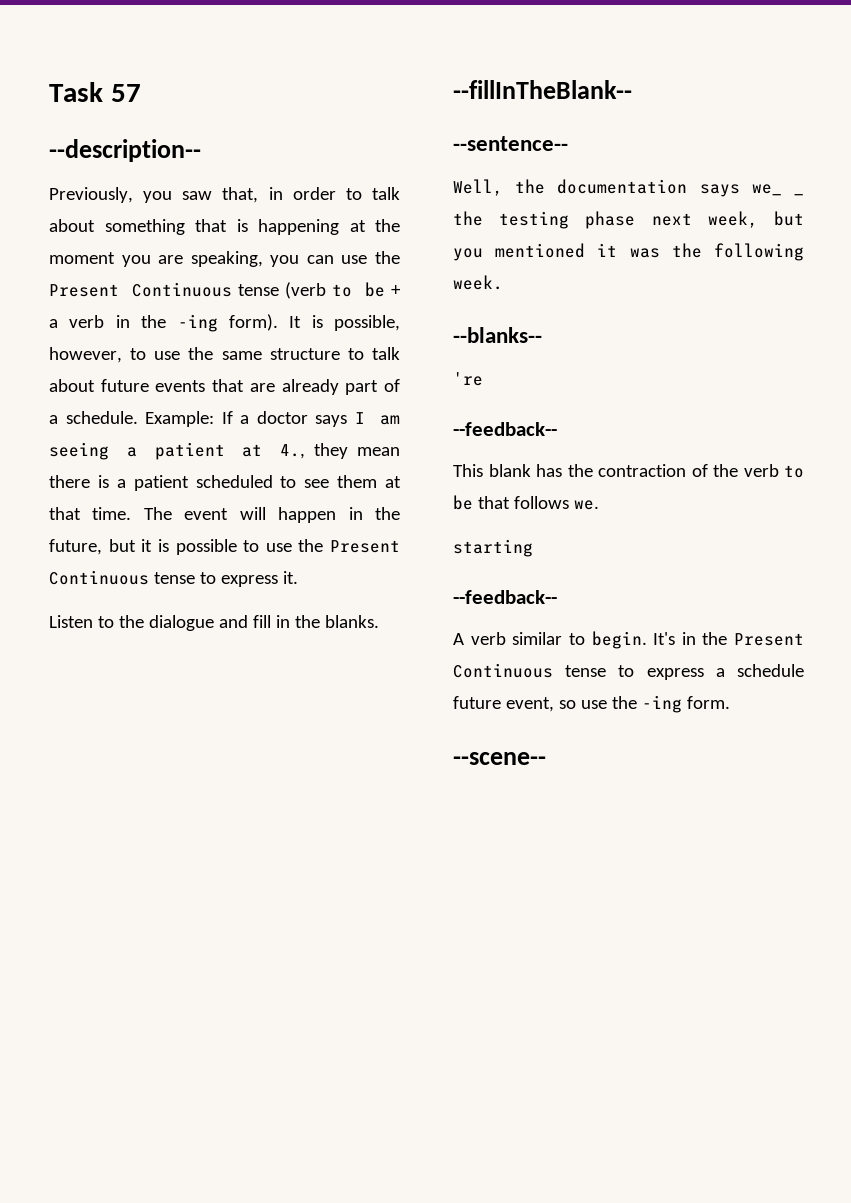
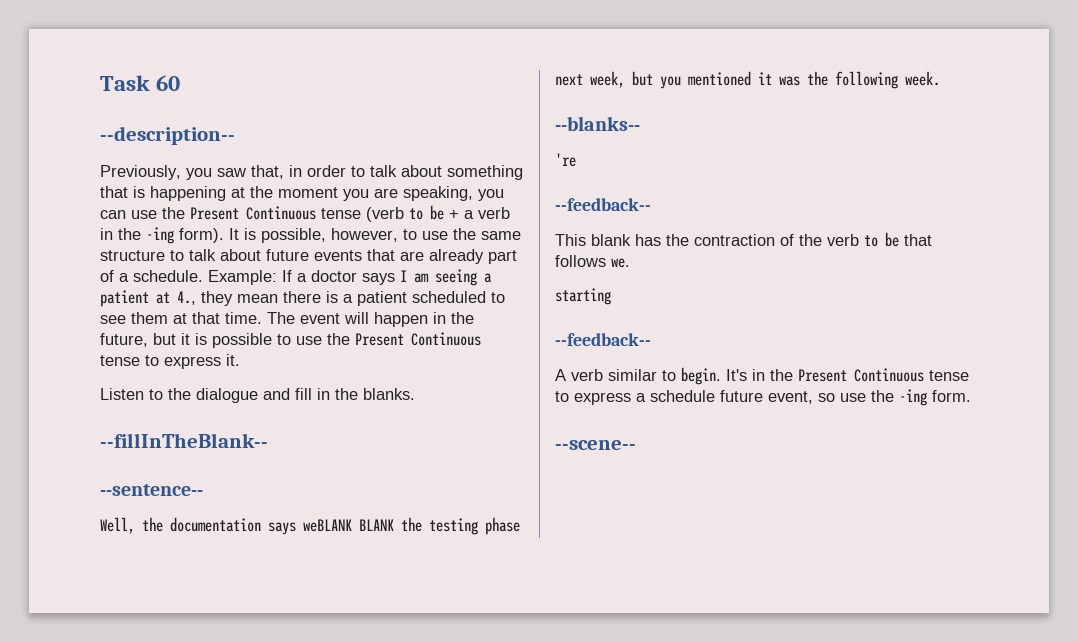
[110,84,141,102] 57 -> [156,75,181,91] 60
[751,184,804,196] we_ _ -> [303,519,394,532] weBLANK BLANK

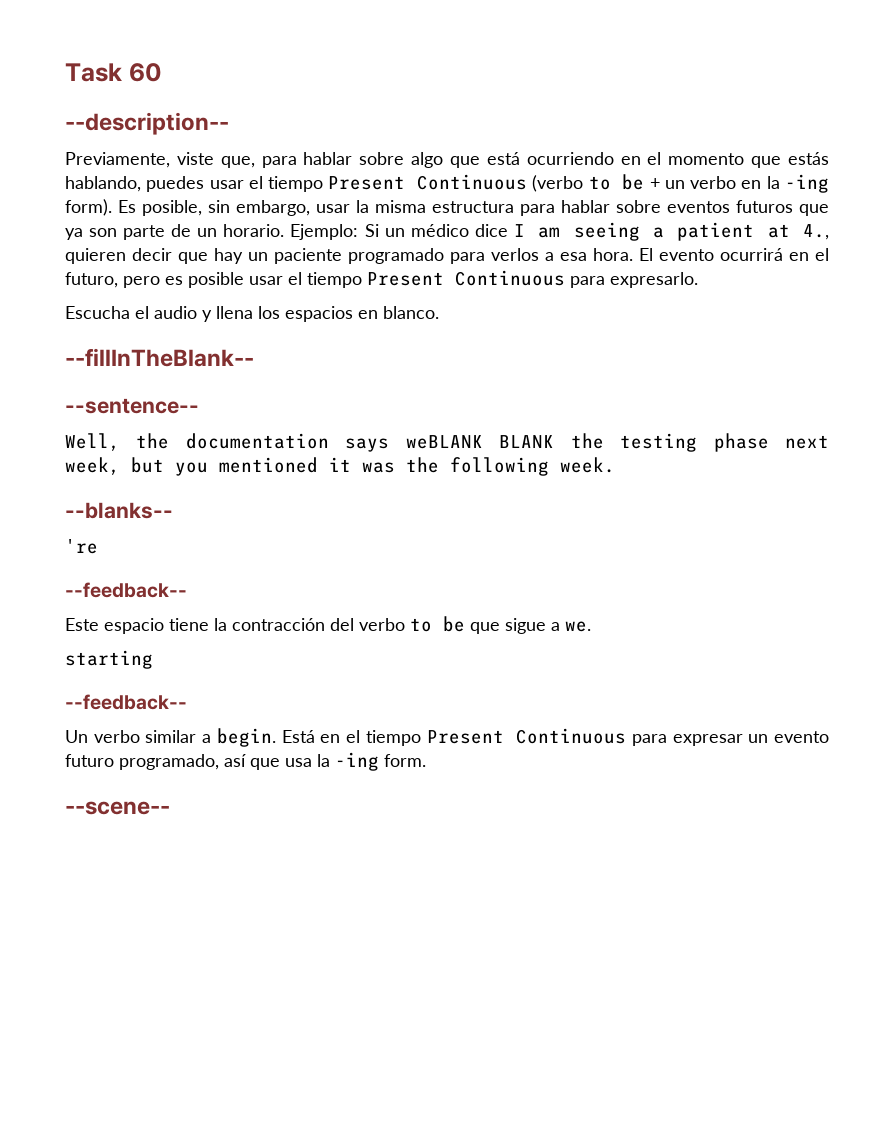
[100,165,523,180] [100,186,504,201] [100,205,510,222] [100,227,521,244] [100,249,517,264] [100,270,395,285] Previously, you saw that, in order to talk about something that is happening at the moment you are speaking, you can use the Present Continuous tense (verb to be + a verb in the -ing form). It is possible, however, to use the same structure to talk about future events that are already part of a schedule. Example: If a doctor says -> [65,152,829,168] [65,174,829,193] [65,199,829,216] [65,224,508,240] Previamente, viste que, para hablar sobre algo que está ocurriendo en el momento que estás hablando, puedes usar el tiempo Present Continuous (verbo to be + un verbo en la -ing form). Es posible, sin embargo, usar la misma estructura para hablar sobre eventos futuros que ya son parte de un horario. Ejemplo: Si un médico dice
[201,291,505,306] [100,312,474,327] [100,332,481,348] [100,354,240,369] [100,388,415,403] they mean there is a patient scheduled to see them at that time. The event will happen in the future, but it is possible to use the Present Continuous tense to express it. // Listen to the dialogue and fill in the blanks. -> [65,248,829,264] [65,270,698,288] [65,306,439,322] quieren decir que hay un paciente programado para verlos a esa hora. El evento ocurrirá en el futuro, pero es posible usar el tiempo Present Continuous para expresarlo. // Escucha el audio y llena los espacios en blanco.
[555,232,932,247] [555,255,630,268] [555,288,611,305] [555,333,651,346] [555,367,969,385] [555,390,894,405] This blank has the contraction of the verb to be that follows we. // starting // --feedback-- // A verb similar to begin. It's in the Present Continuous tense to express a schedule future event, so use the -> [65,616,591,634] [65,650,153,669] [65,694,187,710] [65,728,830,747] [65,754,330,770] Este espacio tiene la contracción del verbo to be que sigue a we. // starting // --feedback-- // Un verbo similar a begin. Está en el tiempo Present Continuous para expresar un evento futuro programado, así que usa la

